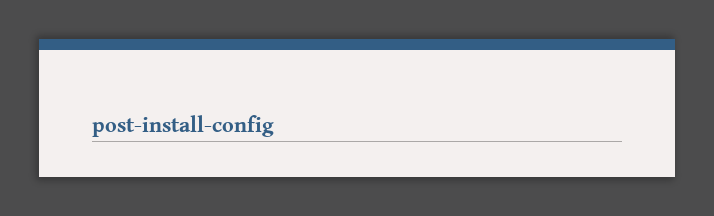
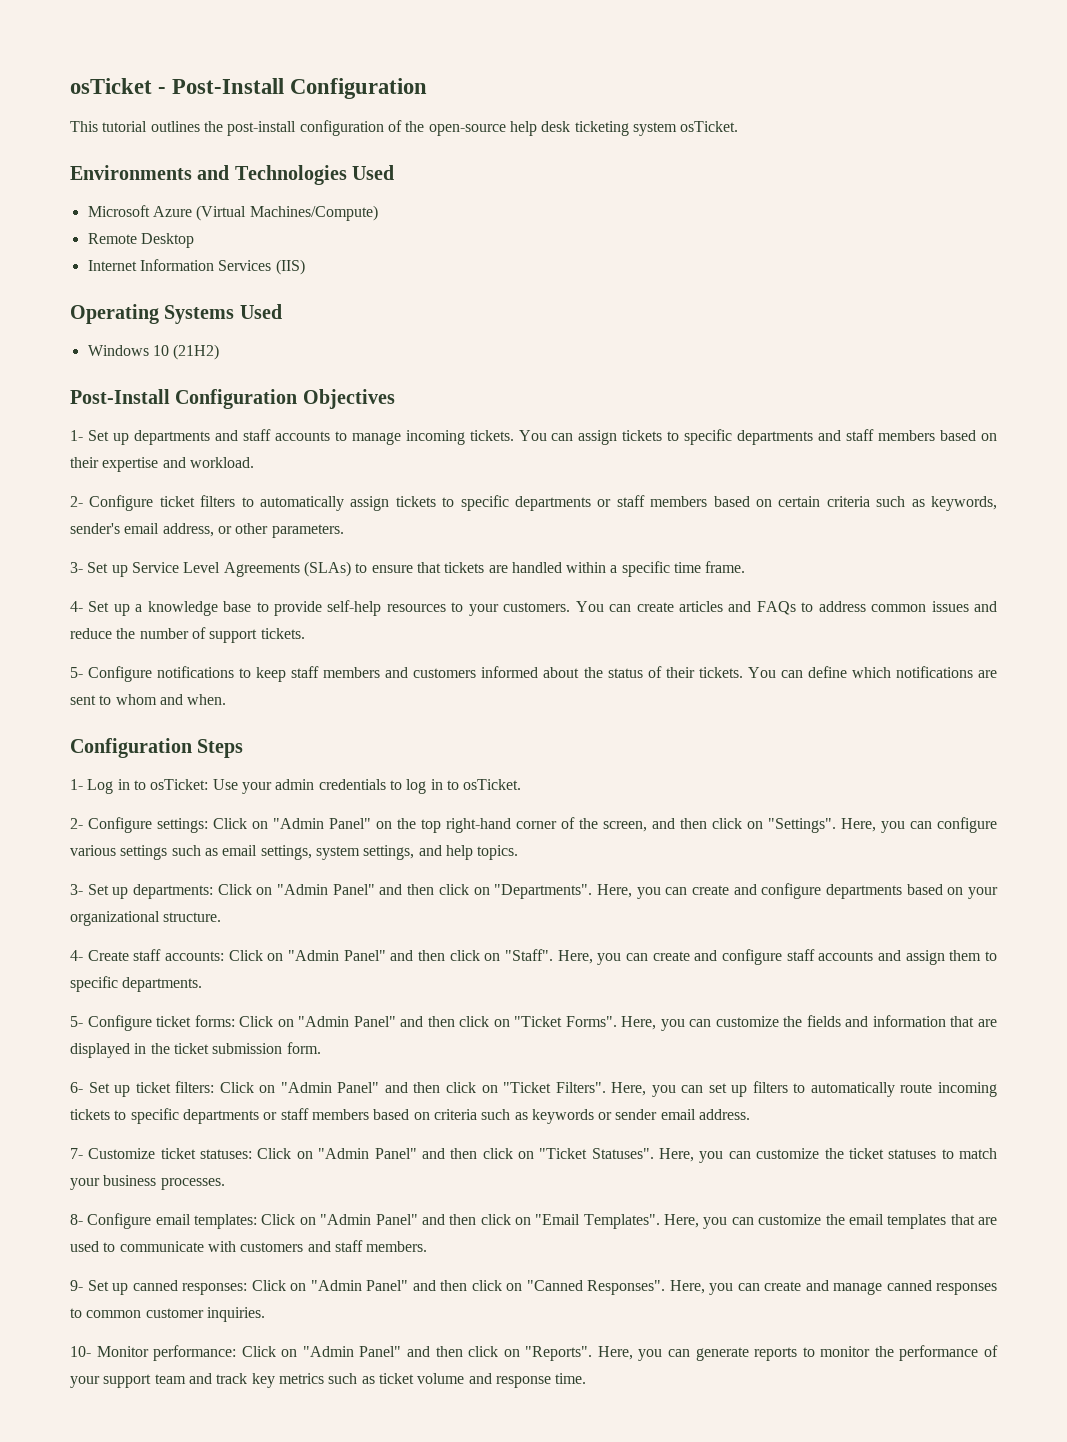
[92,115,274,137] post-install-config -> [70,78,428,99] [70,120,739,136] [70,165,395,185] [87,205,378,221] [87,233,194,248] [87,259,305,275] [70,304,282,324] [87,344,220,360] [70,389,395,409] [70,429,998,445] [70,457,254,472] [70,495,997,511] [70,523,344,538] [70,561,746,577] [70,600,997,616] [70,627,305,643] [70,666,997,682] [70,694,227,705] [70,738,244,758] [70,779,522,794] [70,817,997,833] [70,845,519,860] [70,883,998,899] [70,911,222,926] [70,949,997,965] [70,976,203,992] [70,1015,997,1031] [70,1042,321,1058] [70,1081,997,1097] [70,1108,751,1124] [70,1148,998,1163] [70,1175,225,1190] [70,1213,998,1229] [70,1240,428,1252] [70,1280,997,1295] [70,1307,265,1322] [70,1345,998,1361] [70,1373,587,1388] osTicket - Post-Install Configuration // This tutorial outlines the post-install configuration of the open-source help desk ticketing system osTicket. // Environments and Technologies Used // Microsoft Azure (Virtual Machines/Compute) // Remote Desktop // Internet Information Services (IIS) // Operating Systems Used // Windows 10 (21H2) // Post-Install Configuration Objectives // 1- Set up departments and staff accounts to manage incoming tickets. You can assign tickets to specific departments and staff members based on their expertise and workload. // 2- Configure ticket filters to automatically assign tickets to specific departments or staff members based on certain criteria such as keywords, sender's email address, or other parameters. // 3- Set up Service Level Agreements (SLAs) to ensure that tickets are handled within a specific time frame. // 4- Set up a knowledge base to provide self-help resources to your customers. You can create articles and FAQs to address common issues and reduce the number of support tickets. // 5- Configure notifications to keep staff members and customers informed about the status of their tickets. You can define which notifications are sent to whom and when. // Configuration Steps // 1- Log in to osTicket: Use your admin credentials to log in to osTicket. // 2- Configure settings: Click on "Admin Panel" on the top right-hand corner of the screen, and then click on "Settings". Here, you can configure various settings such as email settings, system settings, and help topics. // 3- Set up departments: Click on "Admin Panel" and then click on "Departments". Here, you can create and configure departments based on your organizational structure. // 4- Create staff accounts: Click on "Admin Panel" and then click on "Staff". Here, you can create and configure staff accounts and assign them to specific departments. // 5- Configure ticket forms: Click on "Admin Panel" and then click on "Ticket Forms". Here, you can customize the fields and information that are displayed in the ticket submission form. // 6- Set up ticket filters: Click on "Admin Panel" and then click on "Ticket Filters". Here, you can set up filters to automatically route incoming tickets to specific departments or staff members based on criteria such as keywords or sender email address. // 7- Customize ticket statuses: Click on "Admin Panel" and then click on "Ticket Statuses". Here, you can customize the ticket statuses to match your business processes. // 8- Configure email templates: Click on "Admin Panel" and then click on "Email Templates". Here, you can customize the email templates that are used to communicate with customers and staff members. // 9- Set up canned responses: Click on "Admin Panel" and then click on "Canned Responses". Here, you can create and manage canned responses to common customer inquiries. // 10- Monitor performance: Click on "Admin Panel" and then click on "Reports". Here, you can generate reports to monitor the performance of your support team and track key metrics such as ticket volume and response time.

